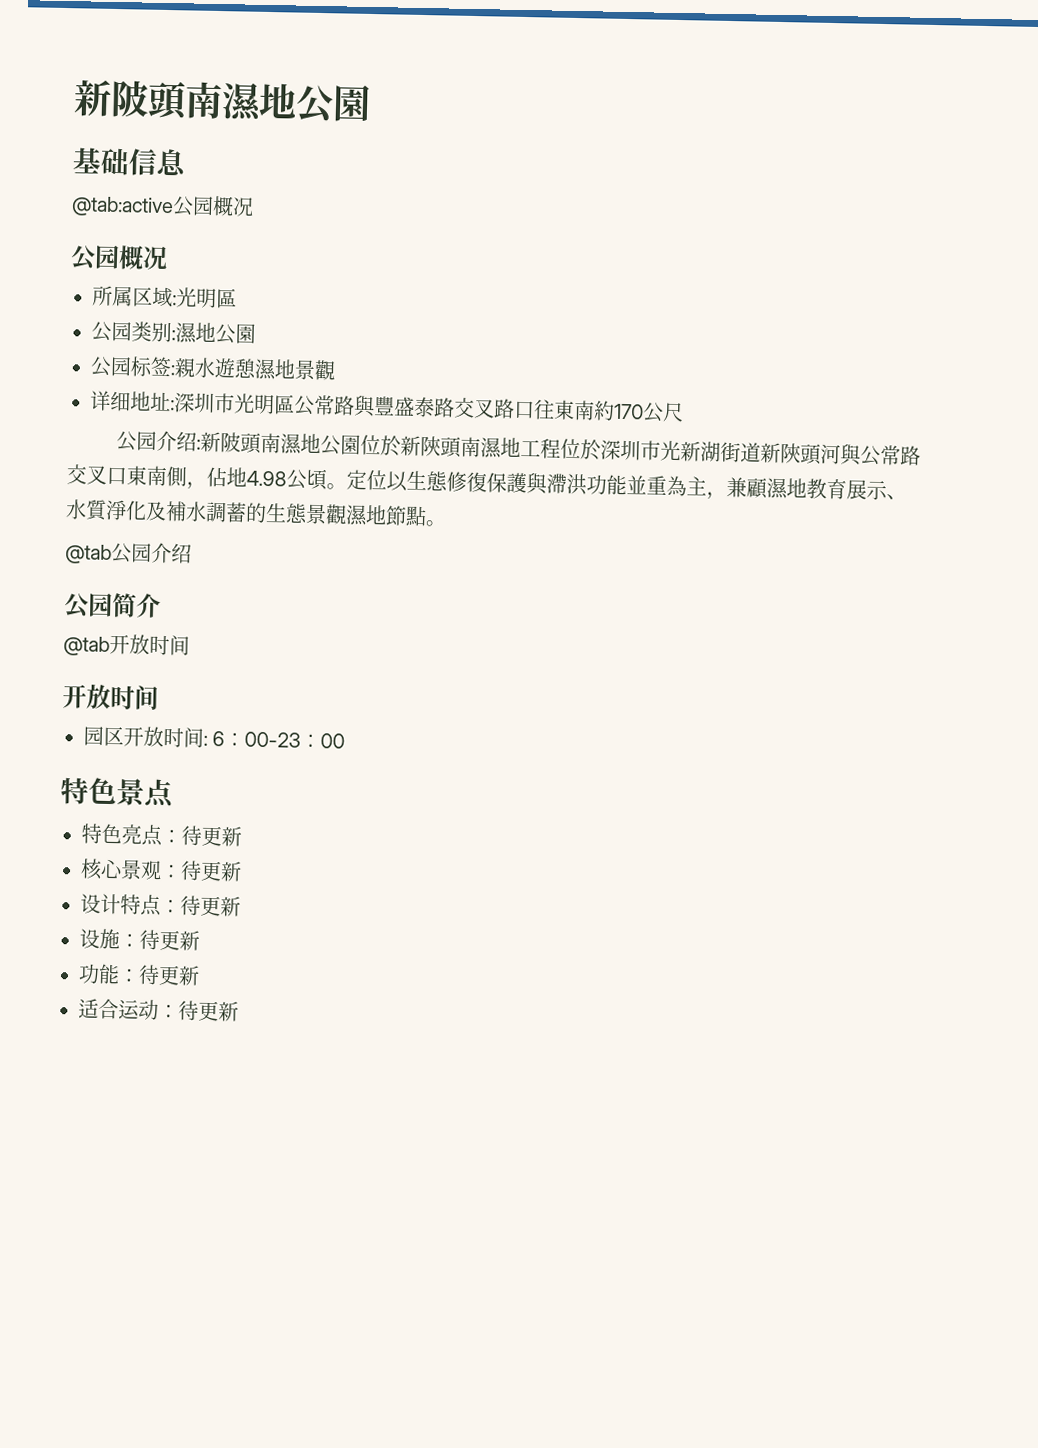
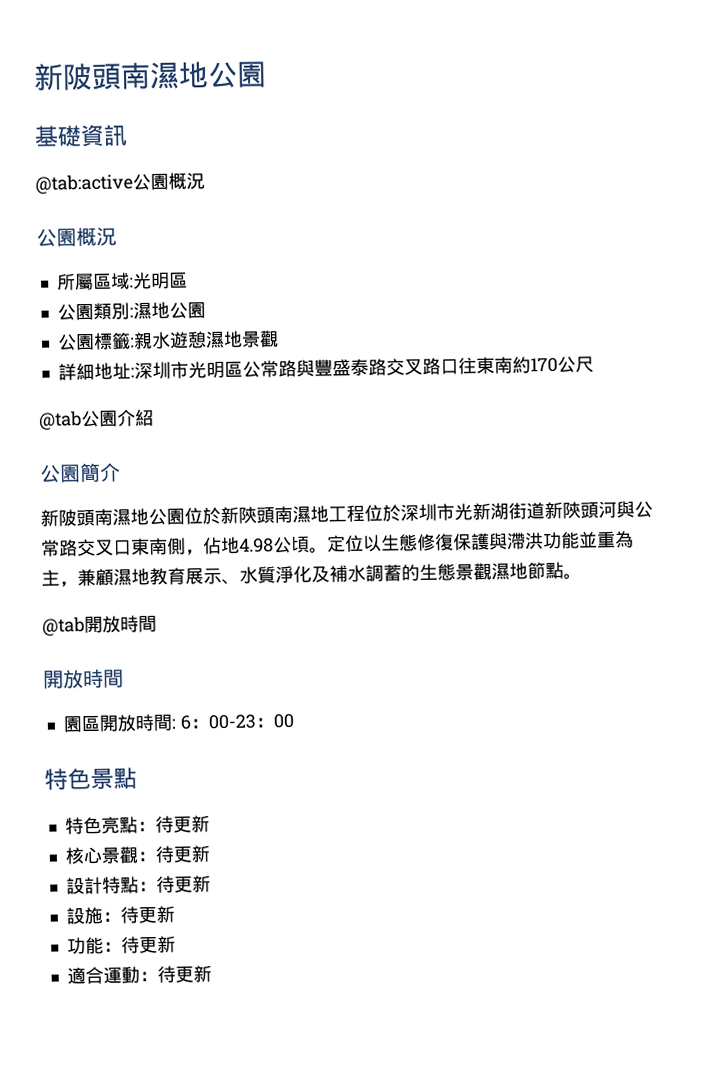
[100,147,188,177] 础信息 -> [57,124,128,148] 礎資訊
[192,195,254,217] [70,244,168,271] 园概况 // 公园概况 -> [150,172,205,191] [36,226,117,247] 園概況 // 公園概況
[112,285,153,307] 属区 -> [74,272,112,291] 屬區
[111,321,172,343] 园类别 -> [74,302,130,321] 園類別
[110,356,172,377] 园标签 -> [74,332,131,351] 園標籤
[90,390,131,412] 详细 -> [57,362,95,381] 詳細
[115,430,201,452] 公园介绍: -> [39,409,154,430] [39,462,121,483] @tab公園介紹 // 公園簡介 //
[111,542,192,564] [63,592,161,619] [63,633,190,656] [62,684,159,710] [83,726,204,748] 公园介绍 // 公园简介 // @tab开放时间 // 开放时间 // 园区开放时间 -> [84,614,157,634] [43,668,124,689] [62,713,172,733] 開放時間 // 開放時間 // 園區開放時間
[144,778,175,809] 点 -> [113,767,137,790] 點
[141,824,163,847] 点 -> [118,816,138,834] 點
[140,860,242,882] [80,893,241,917] [79,928,100,949] 观：待更新 // 设计特点：待更新 // 设 -> [118,845,210,864] [65,875,211,895] [65,907,85,925] 觀：待更新 // 設計特點：待更新 // 設
[78,998,159,1021] 适合运动 -> [66,966,140,985] 適合運動

